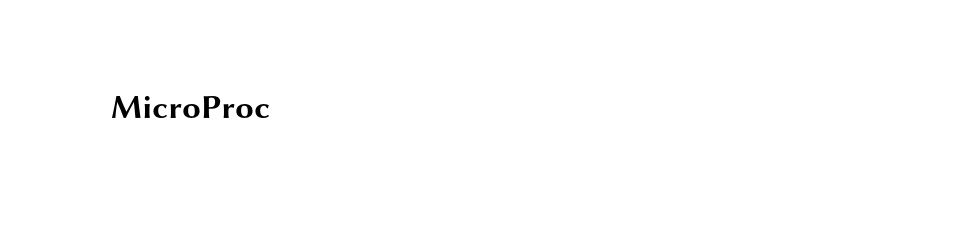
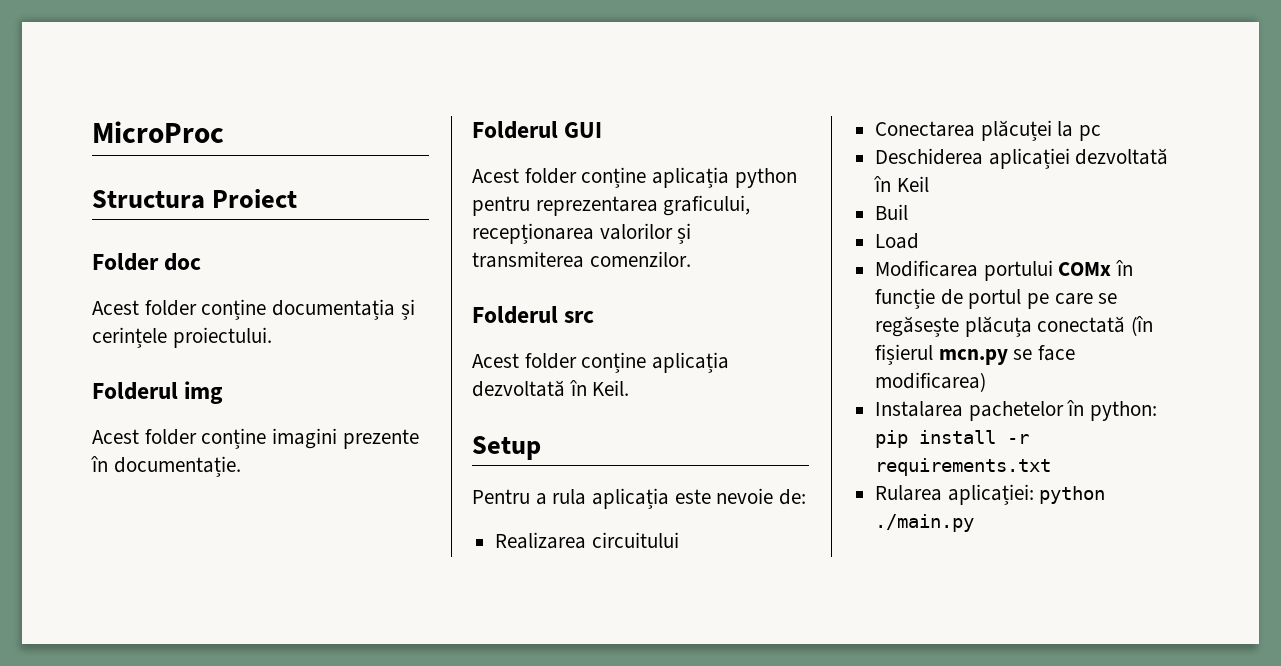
(270, 107) none -> [92,189,298,209] [92,253,202,271] [92,299,415,320] [92,327,272,348] [92,381,224,404] [92,428,419,449] [90,456,241,477] [472,121,603,139] [472,167,797,188] [472,195,751,216] [472,223,692,244] [472,251,691,268] [472,306,595,324] [472,352,730,373] [472,380,630,397] [472,436,541,460] [472,488,807,509] [495,532,679,549] [875,120,1102,141] [875,148,1169,169] [873,176,929,192] [875,204,909,220] [875,233,920,249] [875,260,1134,281] [875,288,1118,309] [875,316,1154,337] [875,344,1076,365] [875,372,987,392] [875,400,1158,421] [875,430,1030,448] [875,458,1052,476] [875,484,1106,505] [875,514,975,532] // Structura Proiect // Folder doc // Acest folder conține documentația și cerințele proiectului. // Folderul img // Acest folder conține imagini prezente în documentație. // Folderul GUI // Acest folder conține aplicația python pentru reprezentarea graficului, recepționarea valorilor și transmiterea comenzilor. // Folderul src // Acest folder conține aplicația dezvoltată în Keil. // Setup // Pentru a rula aplicația este nevoie de: // Realizarea circuitului // Conectarea plăcuței la pc // Deschiderea aplicației dezvoltată în Keil // Buil // Load // Modificarea portului COMx în funcție de portul pe care se regăsește plăcuța conectată (în fișierul mcn.py se face modificarea) // Instalarea pachetelor în python: pip install -r requirements.txt // Rularea aplicației: python ./main.py

